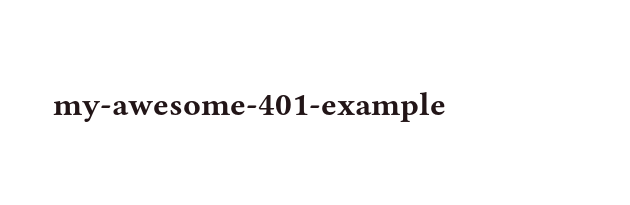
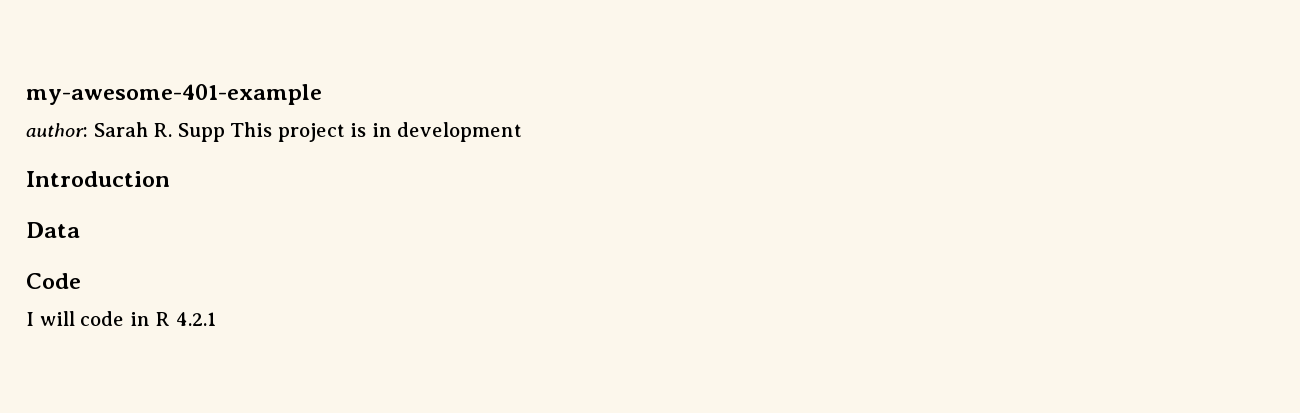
(446, 107) none -> [26,122,523,142] [26,171,170,187] [26,222,80,238] [26,273,81,289] [26,311,216,326] // author: Sarah R. Supp This project is in development // Introduction // Data // Code // I will code in R 4.2.1

